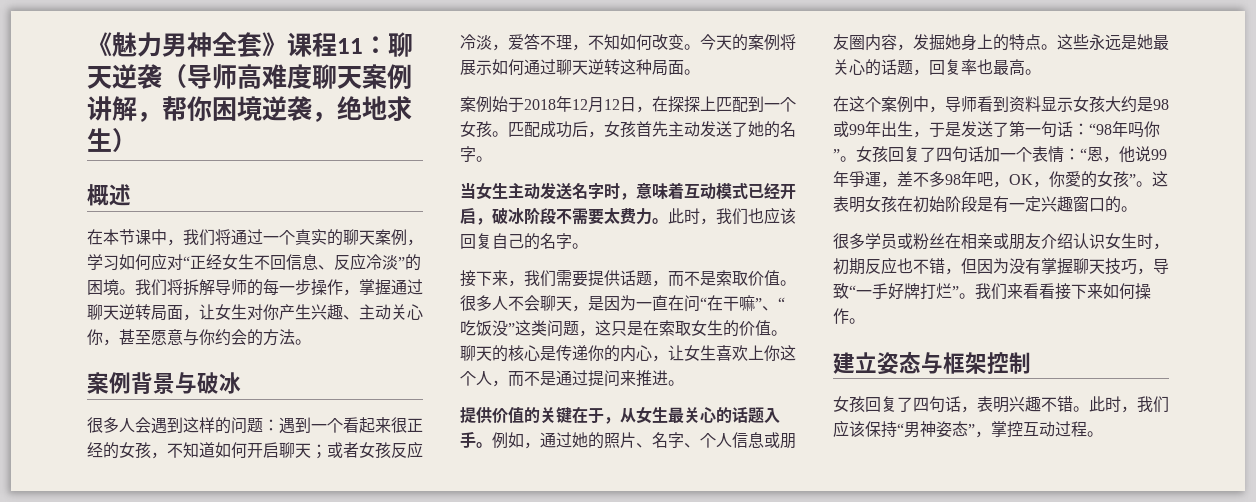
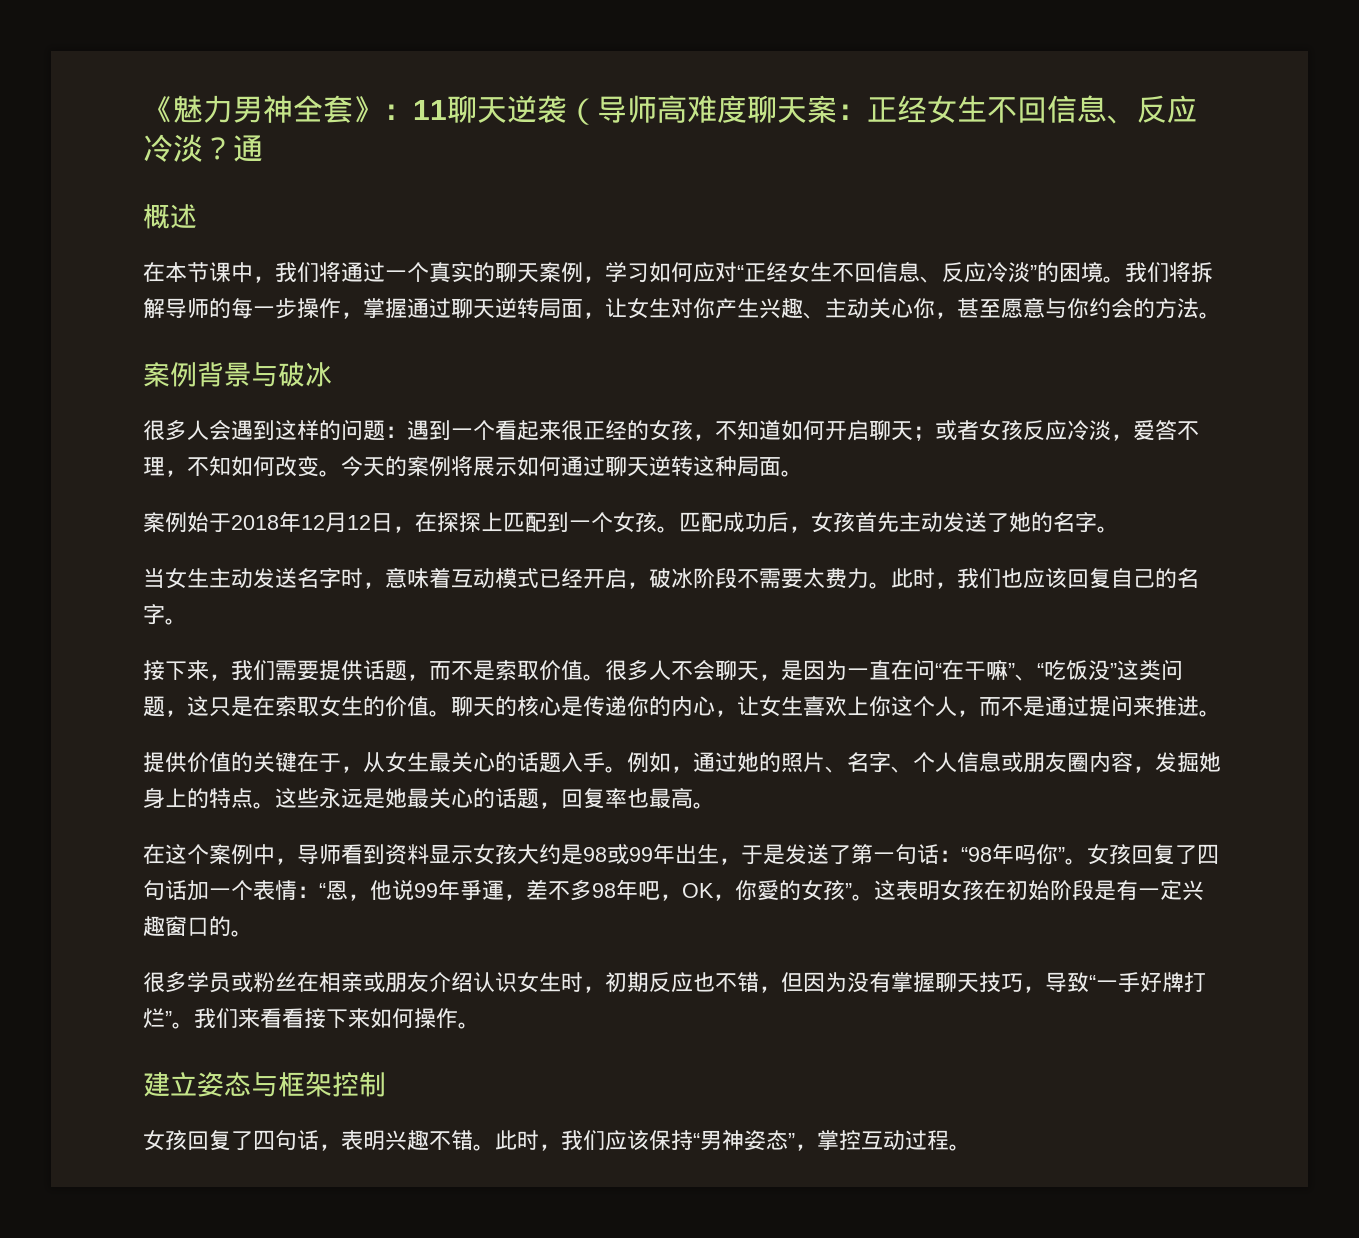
[287,32,388,57] 课程11： -> [383,100,447,120] ：11
[387,64,412,89] [87,96,412,122] [87,128,137,152] 例讲解，帮你困境逆袭，绝地求生） -> [837,95,1197,124] [143,134,263,162] ：正经女生不回信息、反应冷淡？通

